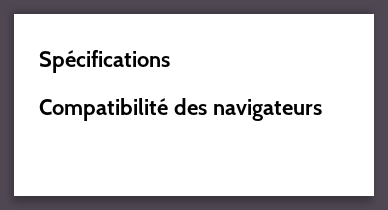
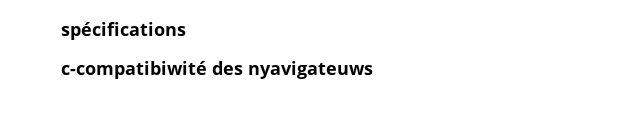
[39,50,170,73] [39,98,322,121] Spécifications // Compatibilité des navigateurs -> [61,22,186,40] [61,61,373,79] spécifications // c-compatibiwité des nyavigateuws

